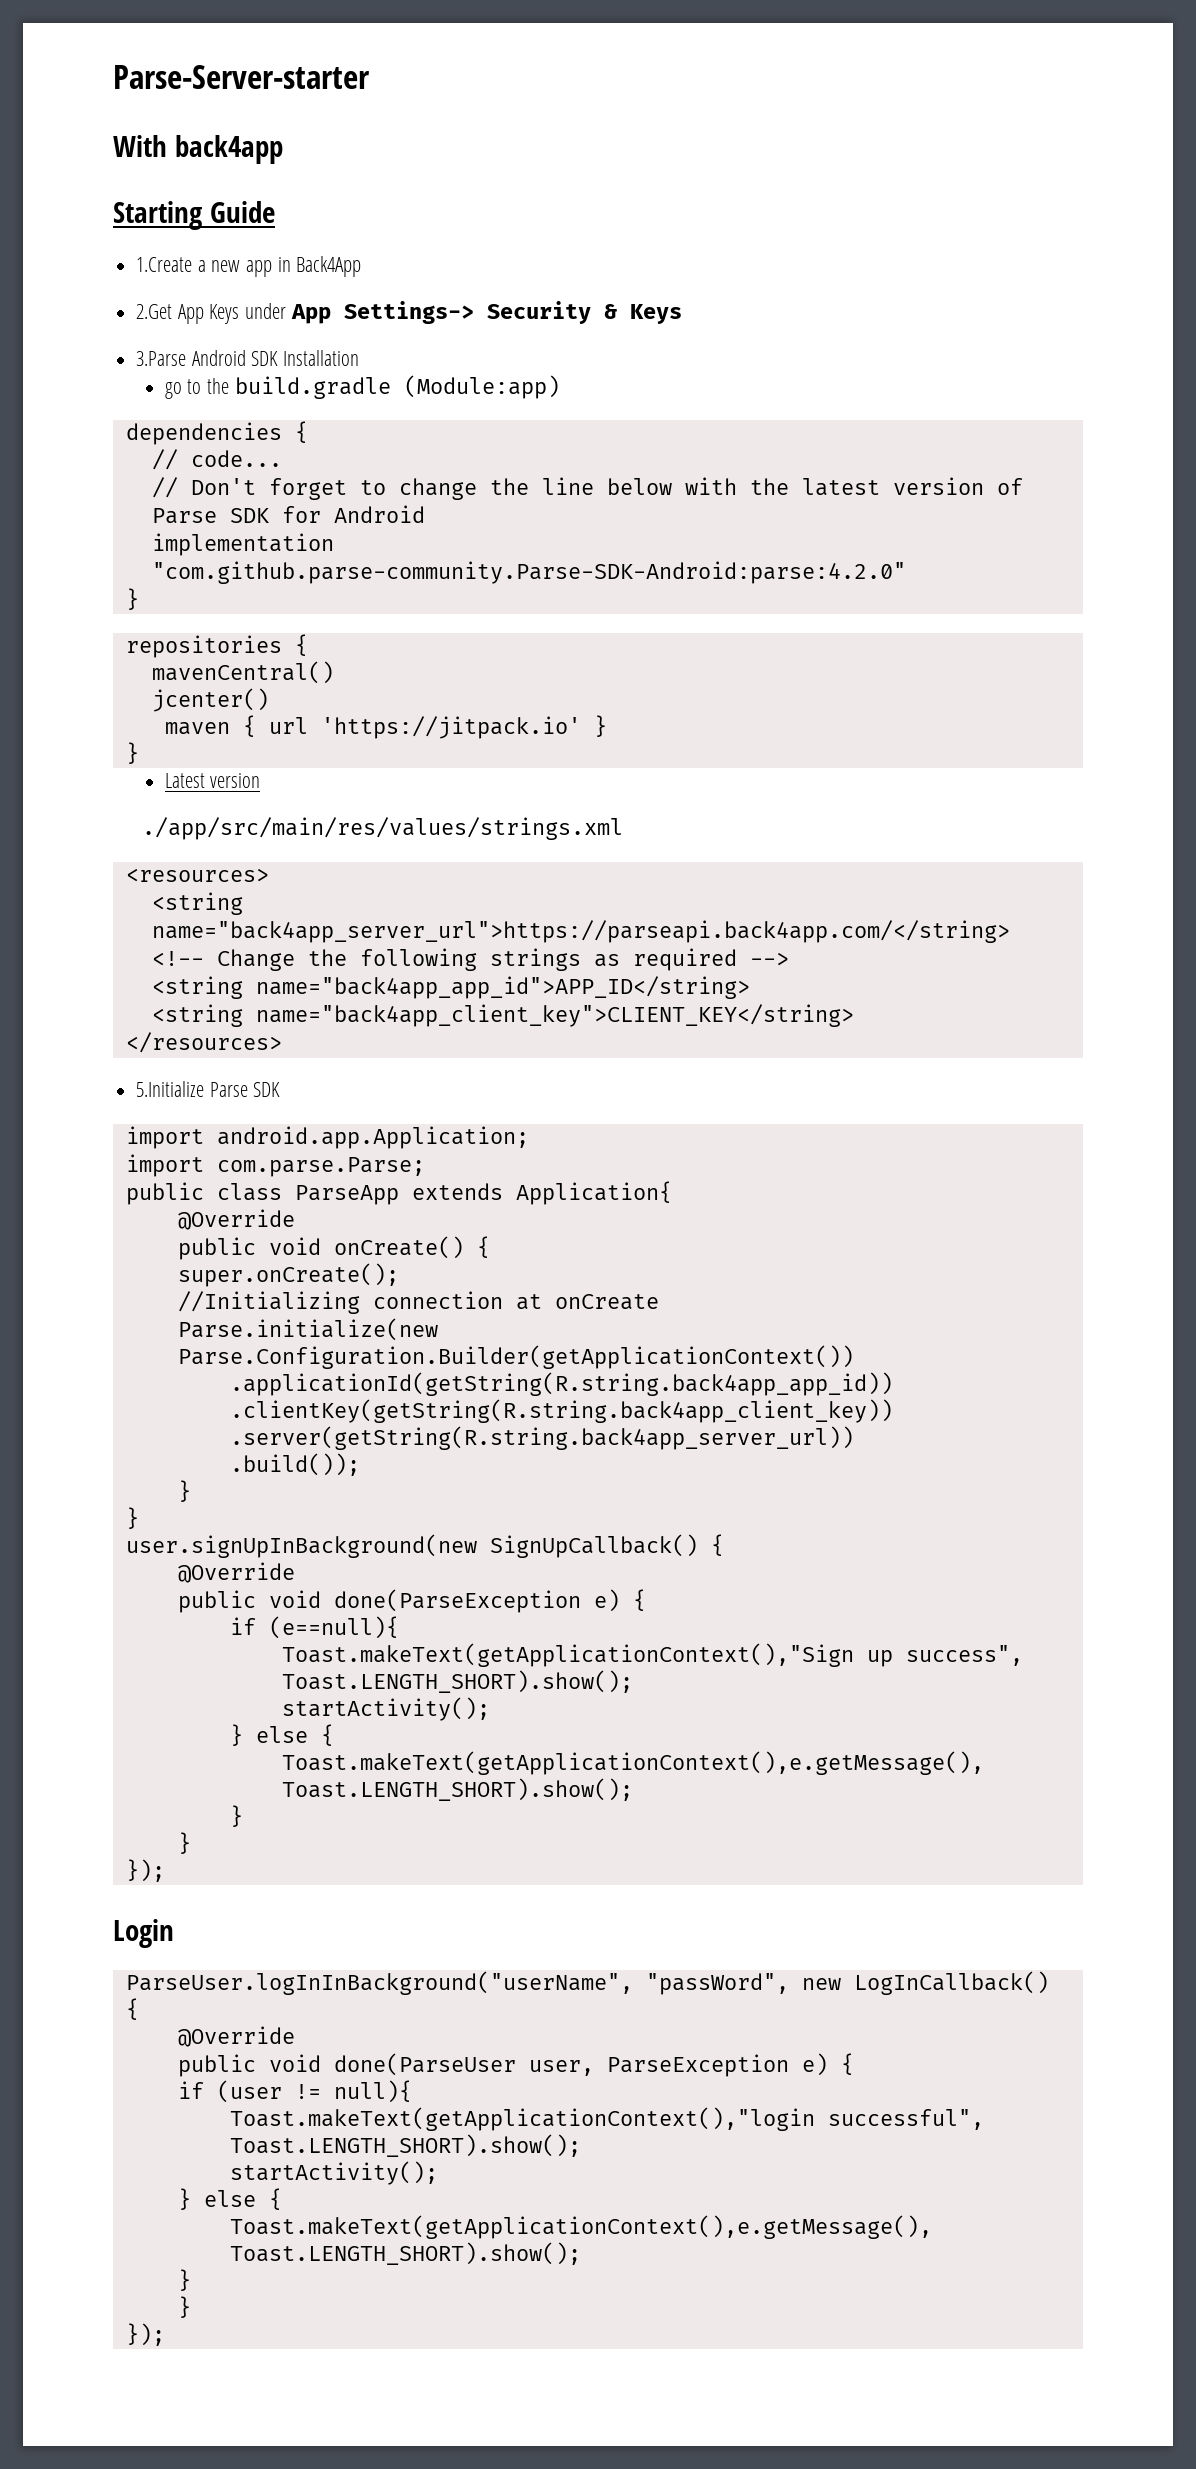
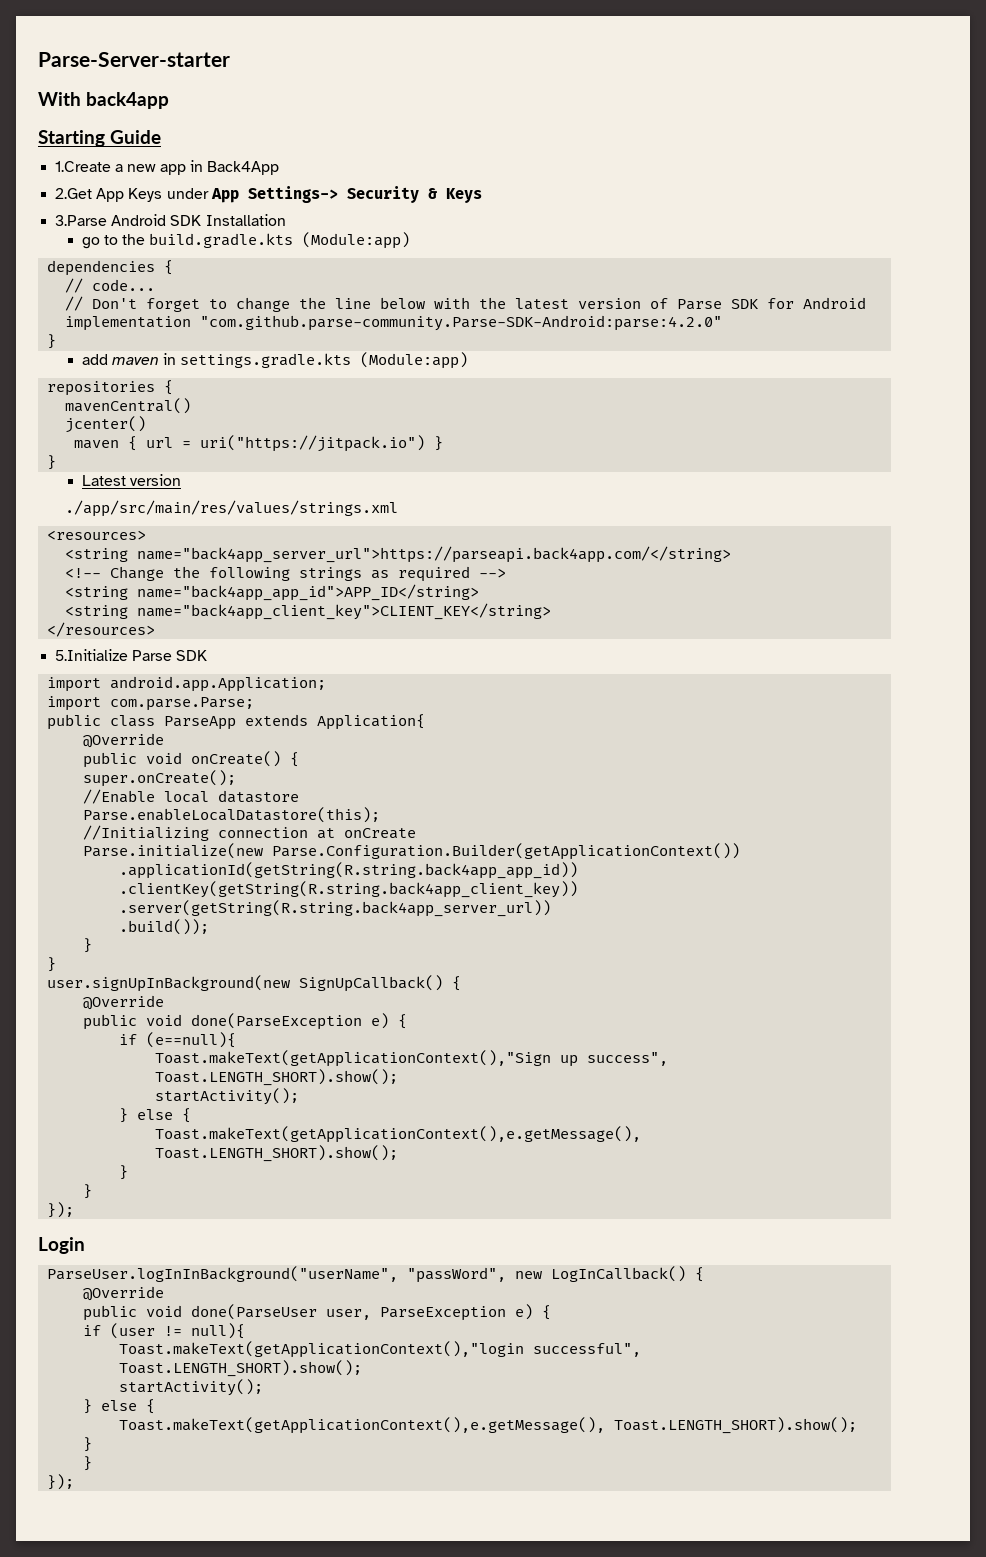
[234,376,391,399] build.gradle -> [149,233,294,248] build.gradle.kts
(139, 599) none -> [81,352,469,369] // add maven in settings.gradle.kts (Module:app)
[320,716,581,739] 'https://jitpack.io' -> [182,435,426,452] = uri("https://jitpack.io")
(399, 1275) none -> [83,789,300,804] [83,807,381,823] // //Enable local datastore // Parse.enableLocalDatastore(this);

